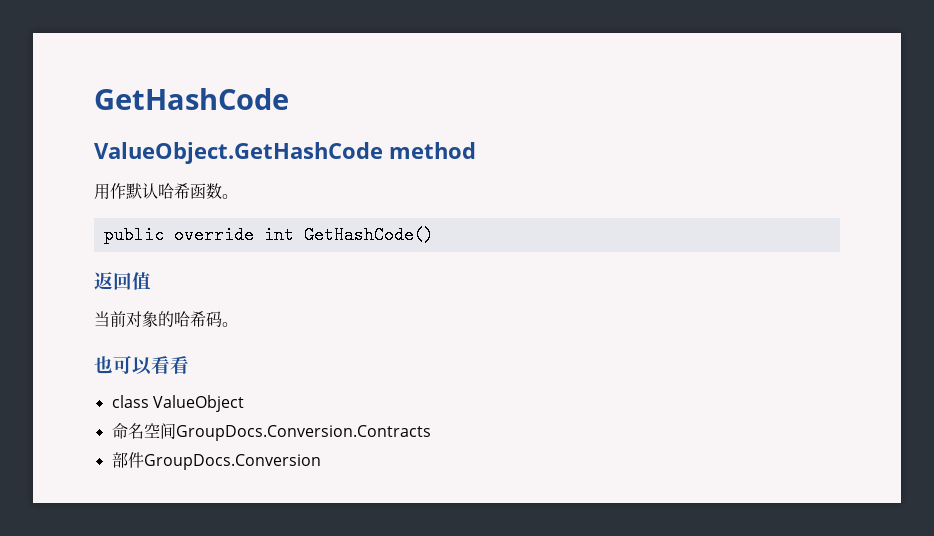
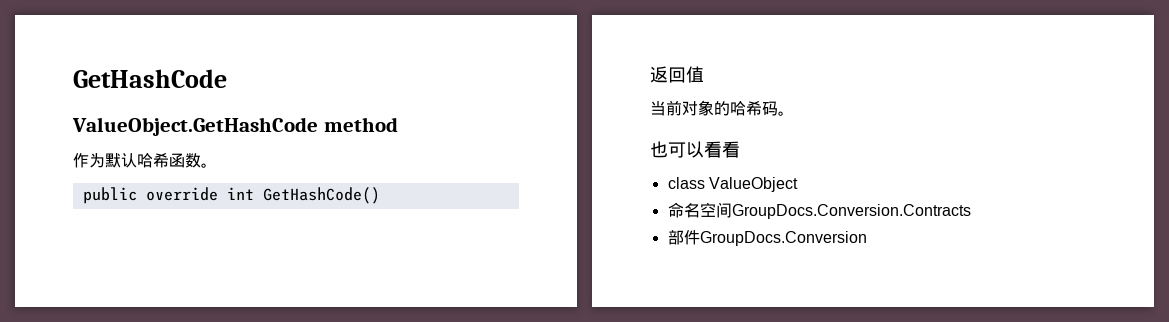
[94,183,126,200] 用作 -> [73,153,105,168] 作为

